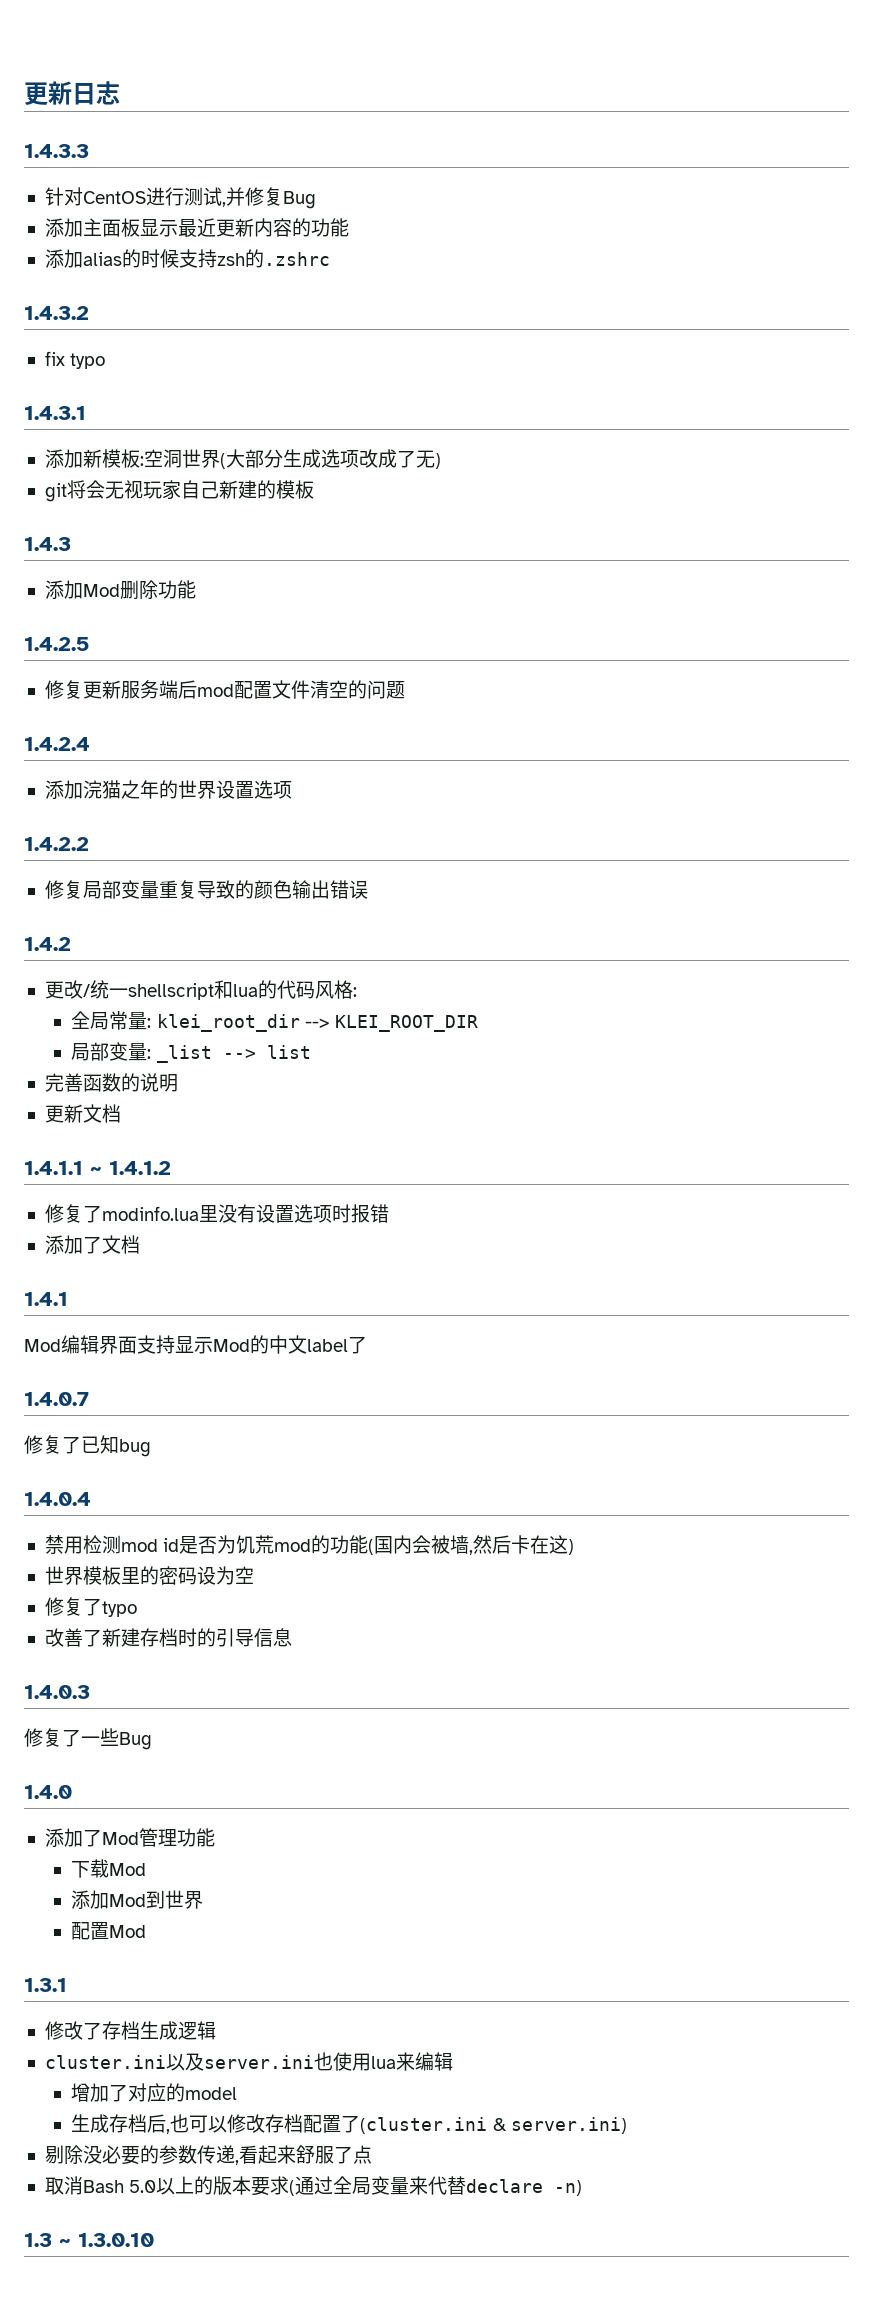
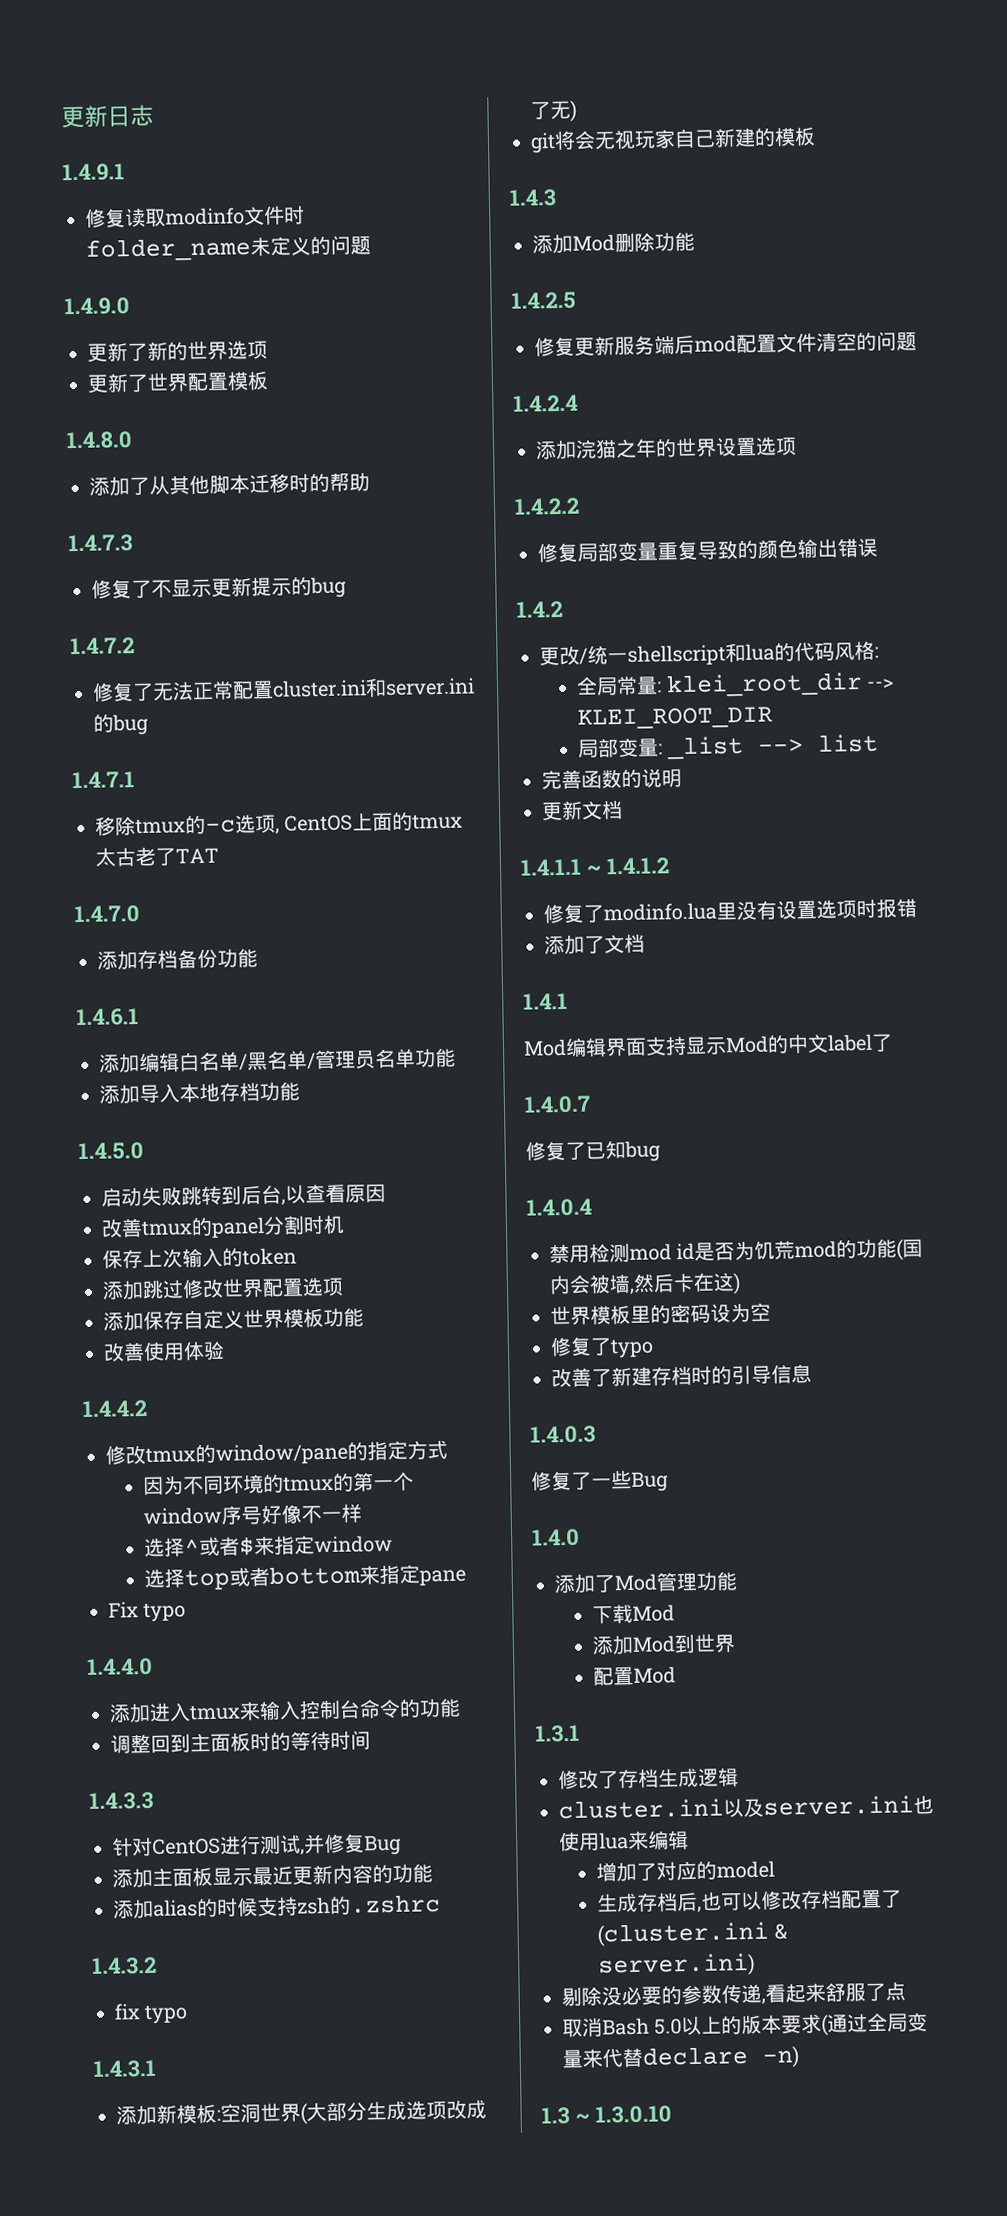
(120, 93) none -> [62,163,125,182] [85,205,305,228] [85,235,371,262] [64,297,130,316] [87,340,268,362] [87,370,269,393] [66,431,133,450] [89,472,370,497] [68,534,133,553] [91,576,347,599] [70,637,135,655] [92,677,475,702] [93,713,149,736] [72,771,135,789] [95,811,464,836] [95,846,219,867] [74,905,140,924] [97,948,258,971] [76,1008,139,1027] [99,1047,456,1074] [99,1081,300,1105] [78,1141,144,1161] [101,1183,386,1207] [101,1214,345,1239] [102,1247,297,1269] [102,1277,344,1301] [103,1307,364,1332] [103,1341,225,1362] [82,1399,148,1418] [105,1439,448,1466] [143,1471,415,1496] [143,1503,363,1526] [144,1534,394,1558] [144,1564,467,1591] [108,1601,187,1623] [87,1657,153,1676] [109,1697,461,1724] [110,1730,371,1754] // 1.4.9.1 // 修复读取modinfo文件时folder_name未定义的问题 // 1.4.9.0 // 更新了新的世界选项 // 更新了世界配置模板 // 1.4.8.0 // 添加了从其他脚本迁移时的帮助 // 1.4.7.3 // 修复了不显示更新提示的bug // 1.4.7.2 // 修复了无法正常配置cluster.ini和server.ini的bug // 1.4.7.1 // 移除tmux的-c选项, CentOS上面的tmux太古老了TAT // 1.4.7.0 // 添加存档备份功能 // 1.4.6.1 // 添加编辑白名单/黑名单/管理员名单功能 // 添加导入本地存档功能 // 1.4.5.0 // 启动失败跳转到后台,以查看原因 // 改善tmux的panel分割时机 // 保存上次输入的token // 添加跳过修改世界配置选项 // 添加保存自定义世界模板功能 // 改善使用体验 // 1.4.4.2 // 修改tmux的window/pane的指定方式 // 因为不同环境的tmux的第一个window序号好像不一样 // 选择^或者$来指定window // 选择top或者bottom来指定pane // Fix typo // 1.4.4.0 // 添加进入tmux来输入控制台命令的功能 // 调整回到主面板时的等待时间

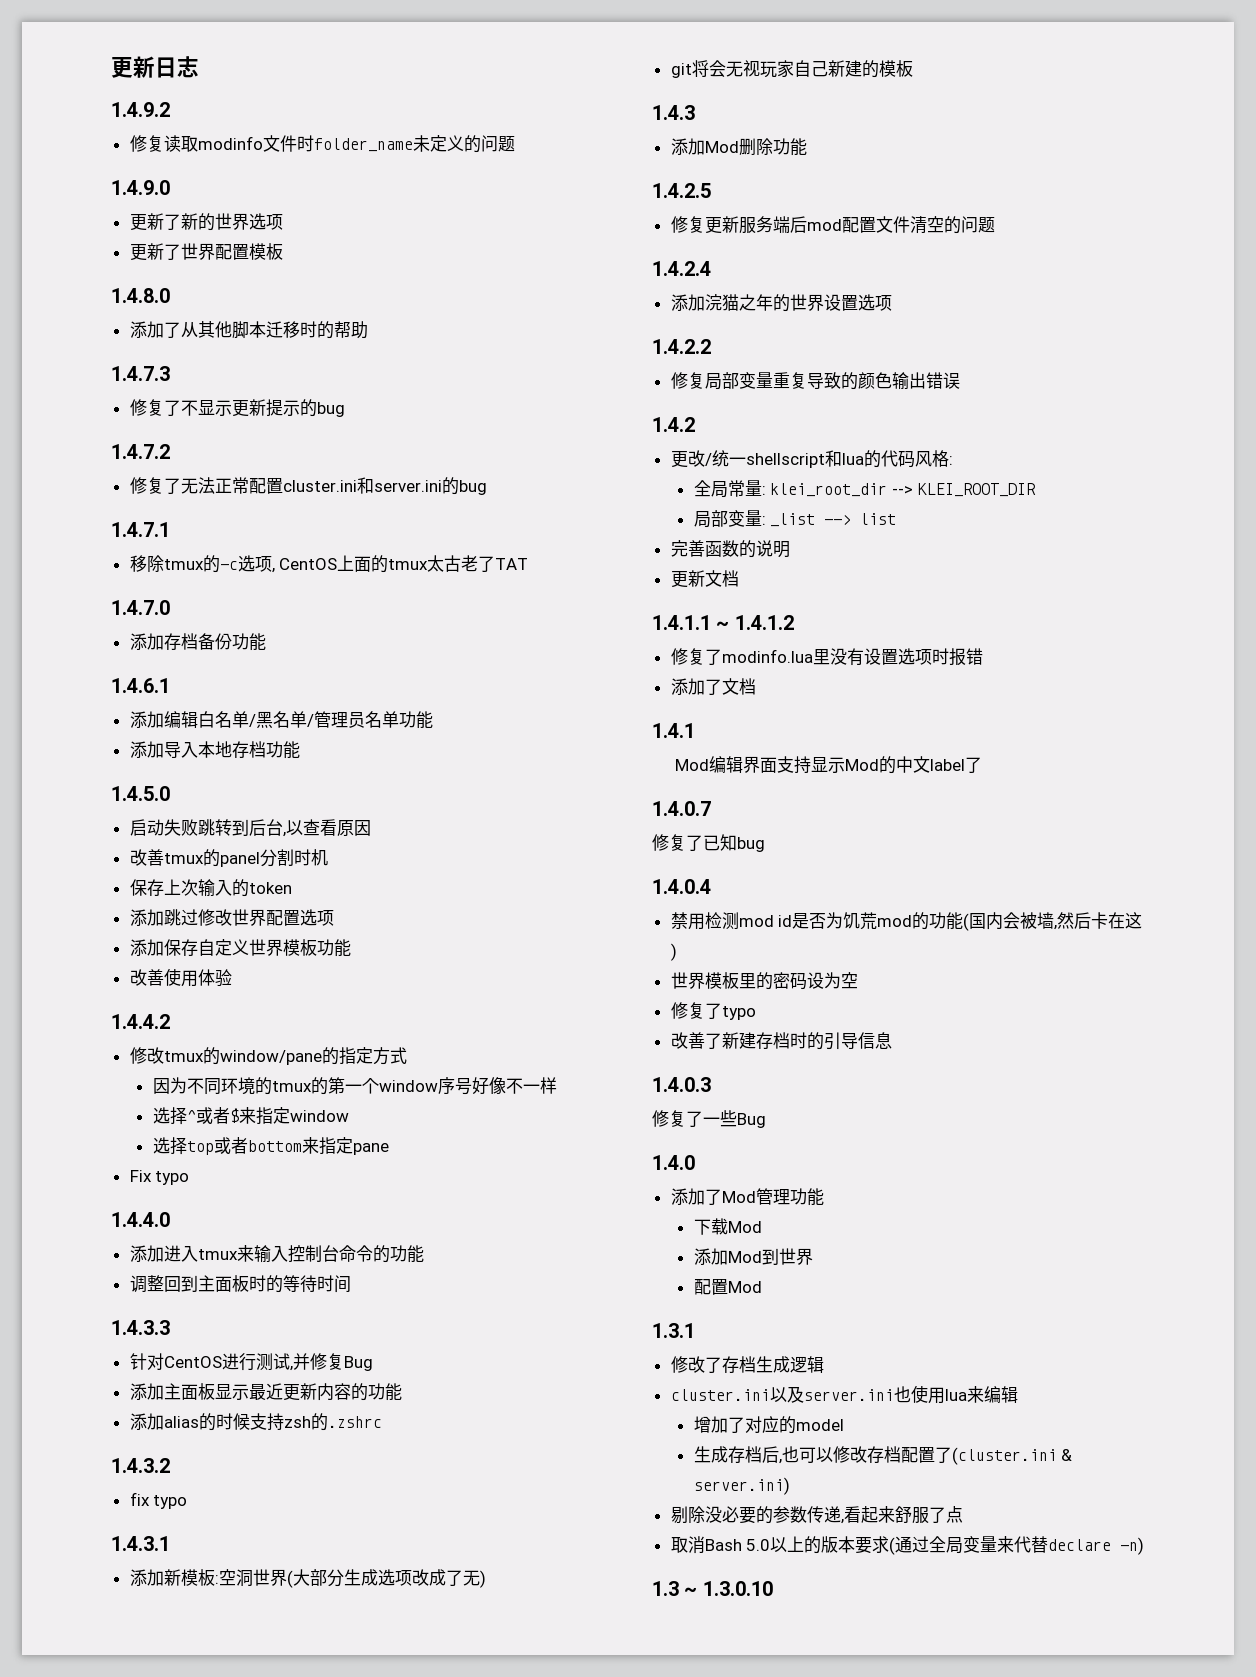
[62,163,125,182] 1.4.9.1 -> [111,102,170,117] 1.4.9.2

